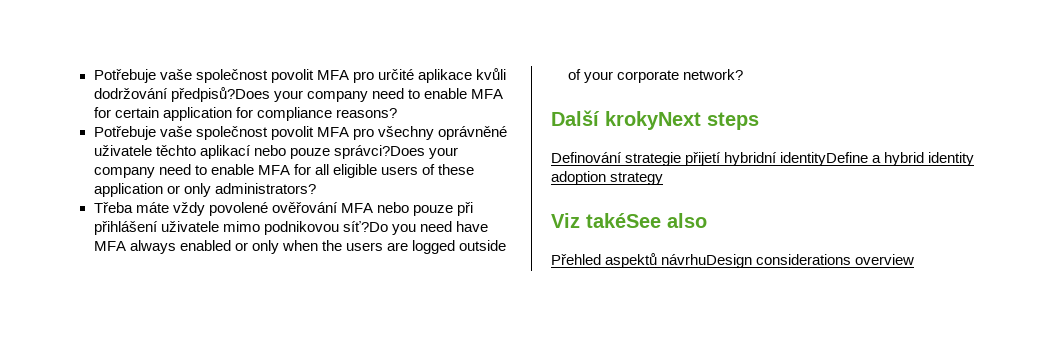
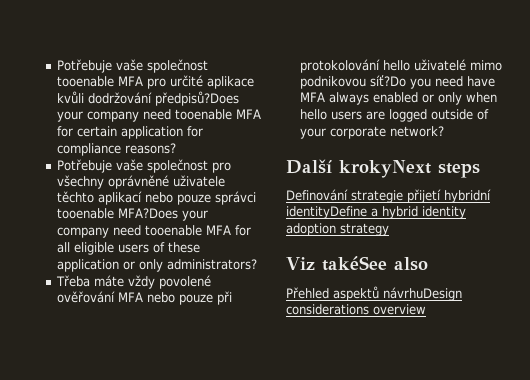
[93,69,314,83] Potřebuje vaše společnost povolit -> [57,59,209,73] [57,76,115,87] Potřebuje vaše společnost tooenable
[407,88,467,99] to enable -> [175,109,233,120] tooenable
[270,126,349,140] povolit MFA -> (209, 166) none
[333,145,458,159] [93,164,254,178] správci?Does your company need to enable -> [215,191,257,205] [57,208,209,221] [57,225,203,238] správci tooenable MFA?Does your company need tooenable
[93,221,219,235] přihlášení uživatele -> [300,59,467,73] protokolování hello uživatelé
[321,240,342,251] the -> [300,109,328,120] hello

